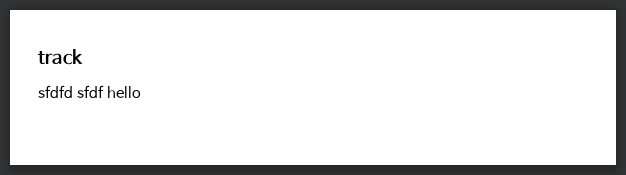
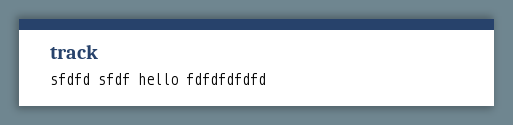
(141, 92) none -> [186,73,266,85] fdfdfdfdfd

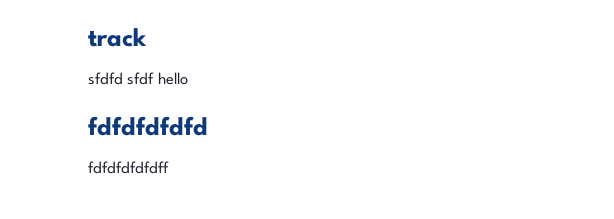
(178, 79) none -> (188, 78) //
(266, 79) none -> [88,161,169,174] // fdfdfdfdfdff

